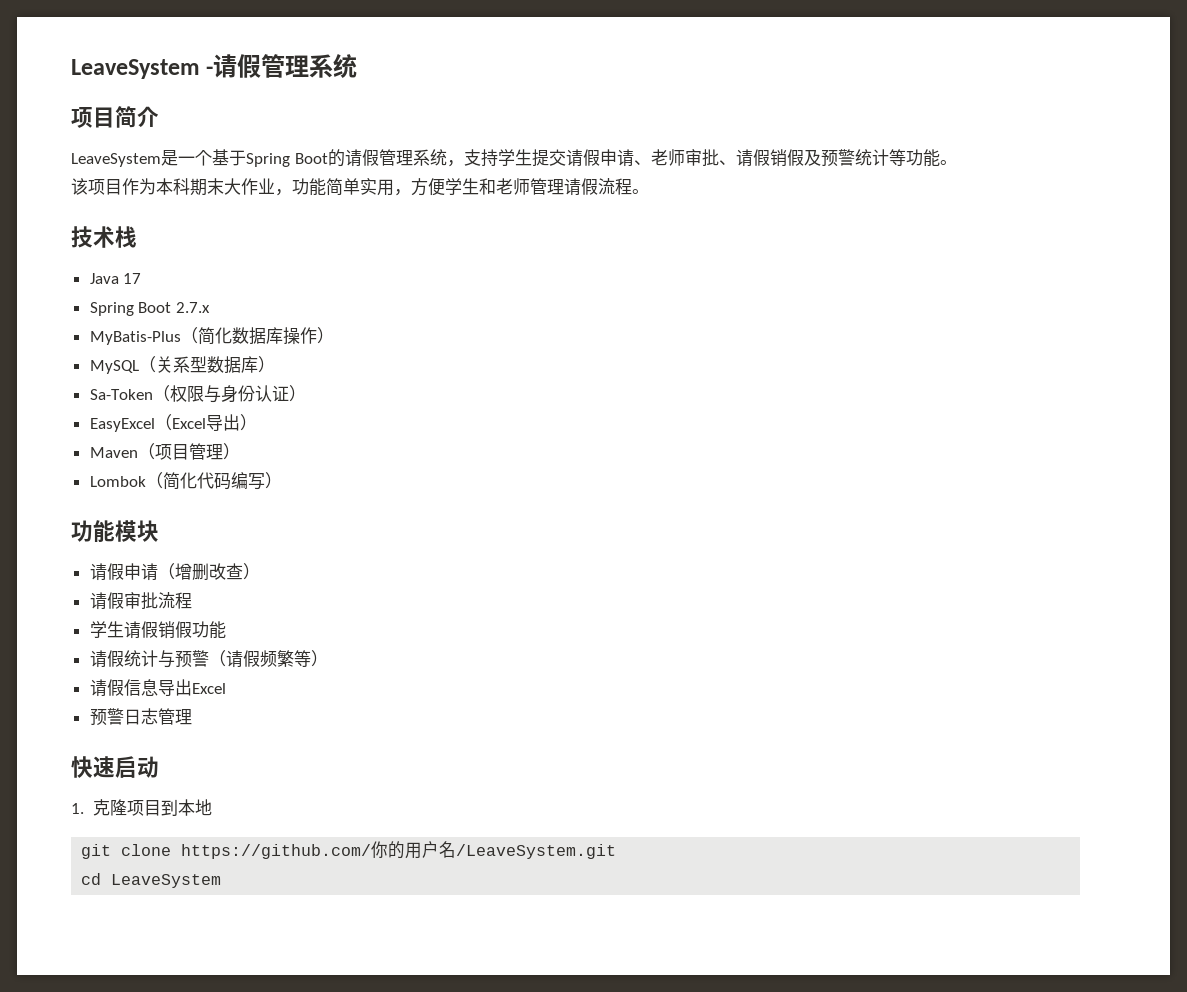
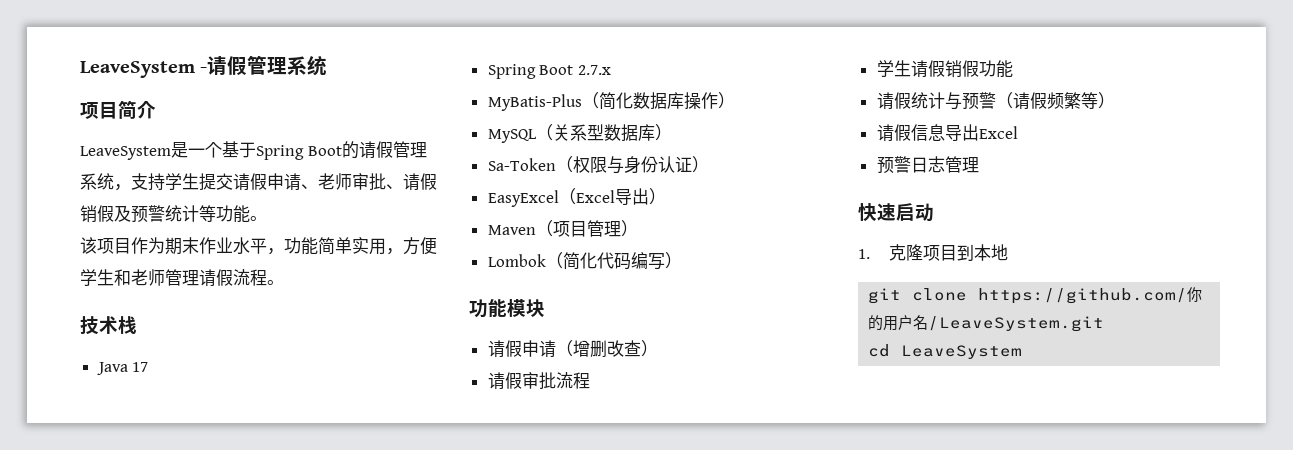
[156,178,275,196] 本科期末大作业 -> [165,237,267,255] 期末作业水平

